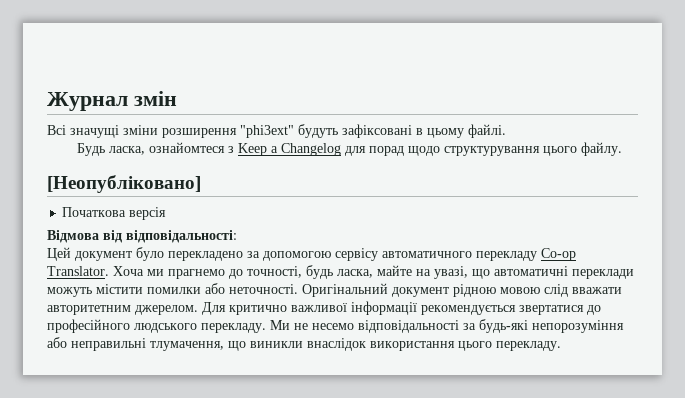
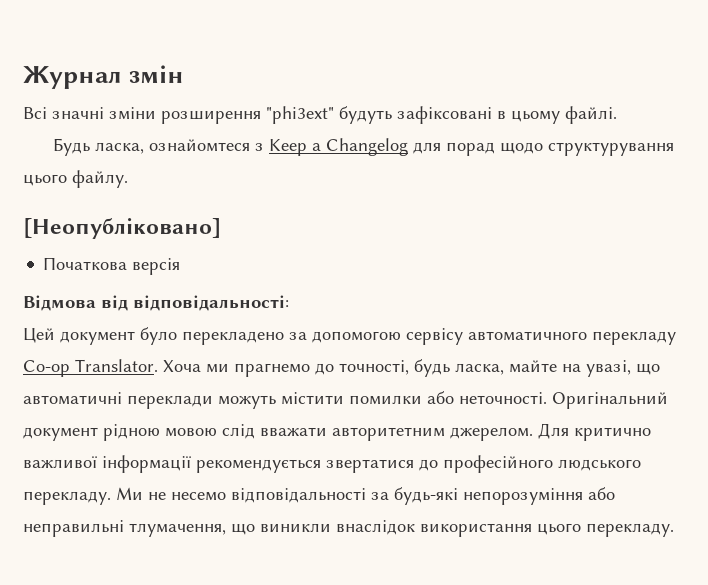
[70,125,119,138] значущі -> [52,107,104,119] значні

